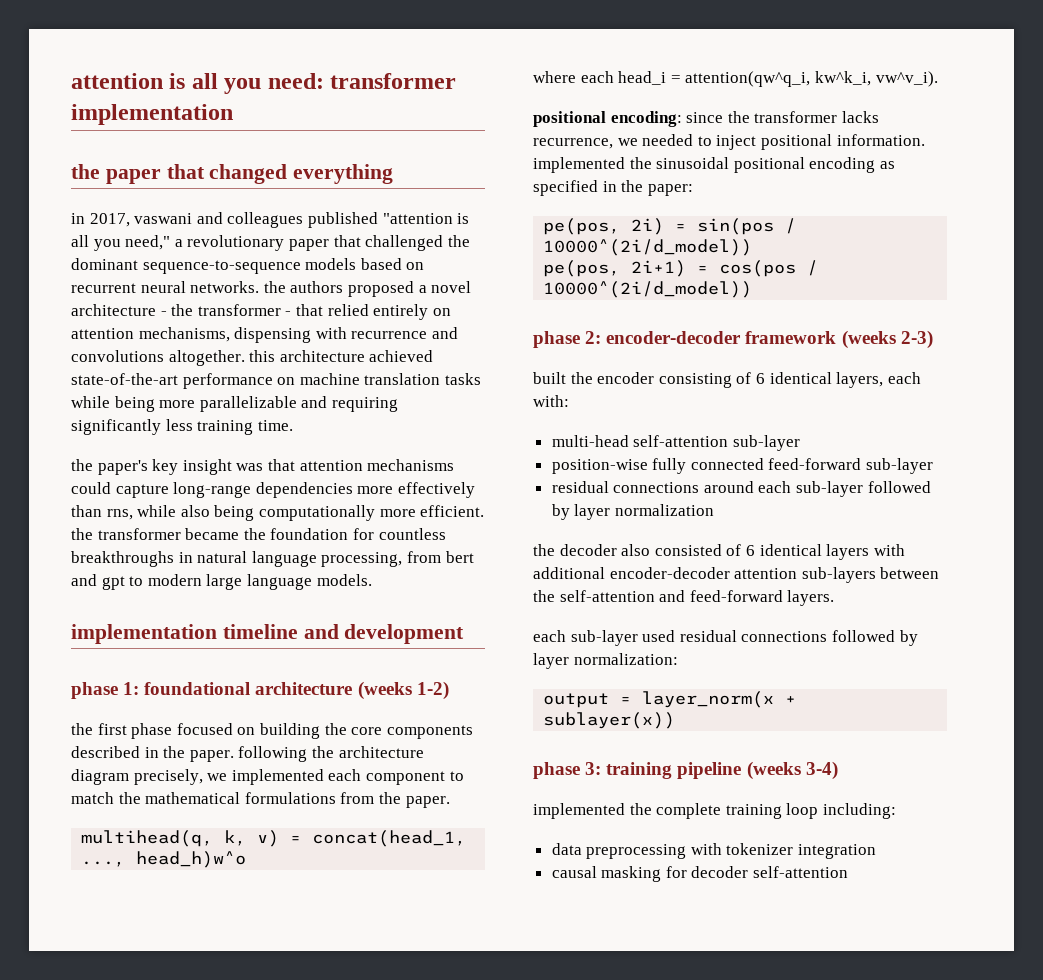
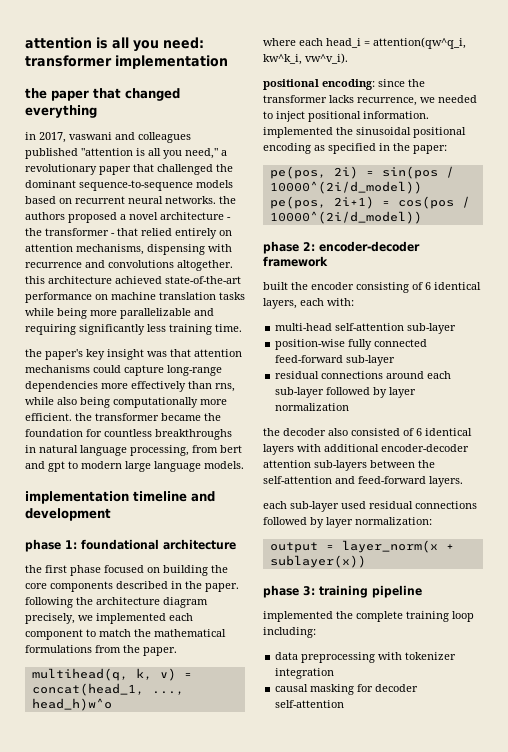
[357,681,449,700] (weeks 1-2) -> (236, 544) none
[841,330,933,349] (weeks 2-3) -> (328, 261) none
[746,761,838,780] (weeks 3-4) -> (422, 591) none

